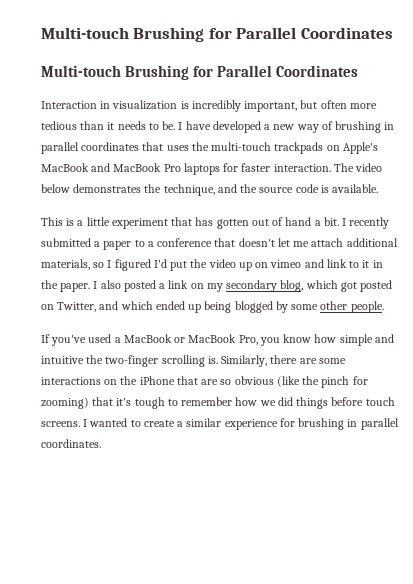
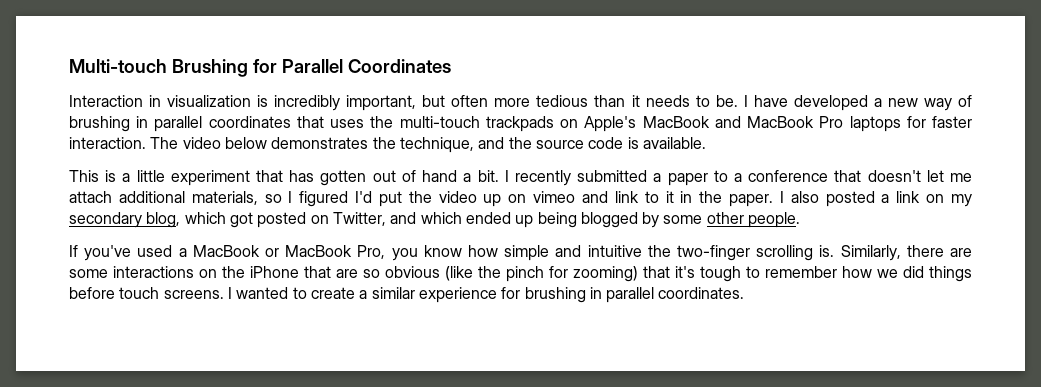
[41,27,393,42] [41,65,359,80] Multi-touch Brushing for Parallel Coordinates // Multi-touch Brushing for Parallel Coordinates -> [69,59,451,77] Multi-touch Brushing for Parallel Coordinates

